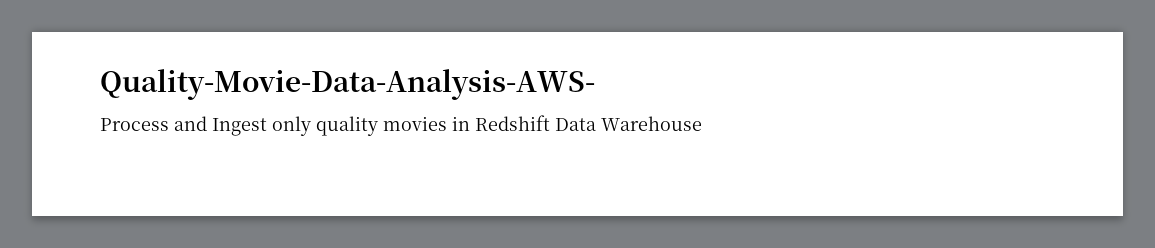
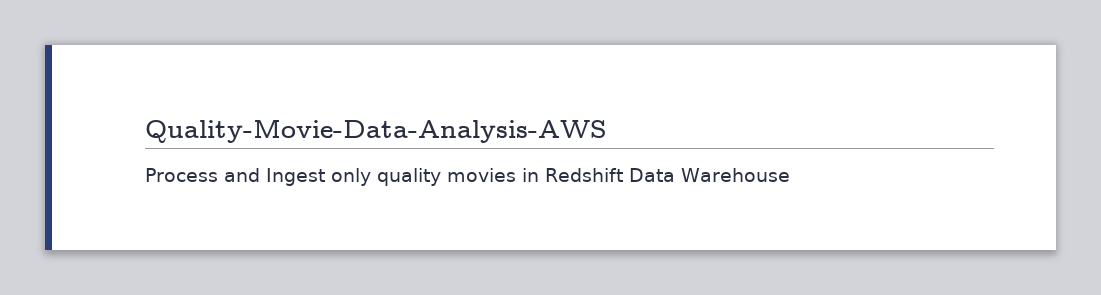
[100,69,595,100] Quality-Movie-Data-Analysis-AWS- -> [145,119,607,143] Quality-Movie-Data-Analysis-AWS

